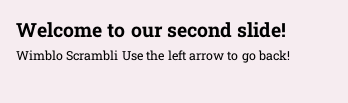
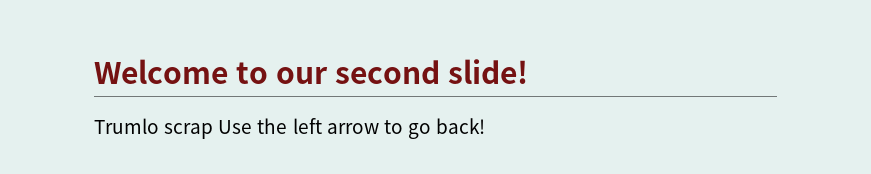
[16,50,119,61] Wimblo Scrambli -> [94,118,214,139] Trumlo scrap

